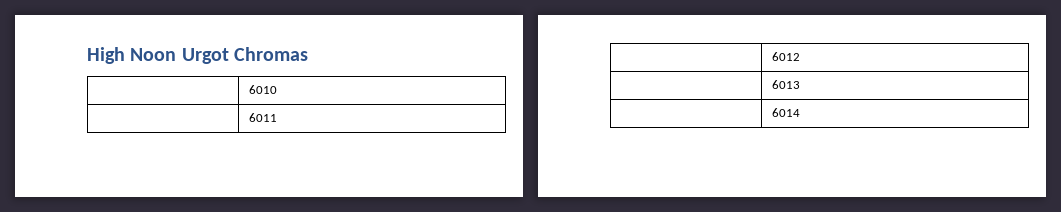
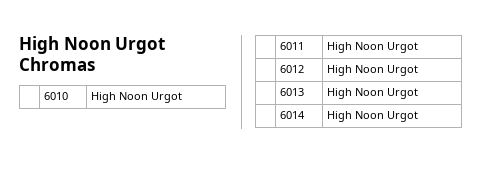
[248,113,277,122] [771,52,800,61] [771,80,800,89] [771,108,800,117] // | 6011 // | 6012 // | 6013 // | 6014 -> [90,92,182,103] [279,42,304,50] [326,42,418,53] [279,65,304,73] [326,65,418,76] [279,88,304,96] [326,88,418,99] [279,111,305,119] [326,111,418,122] | High Noon Urgot // | 6011 | High Noon Urgot // | 6012 | High Noon Urgot // | 6013 | High Noon Urgot // | 6014 | High Noon Urgot

